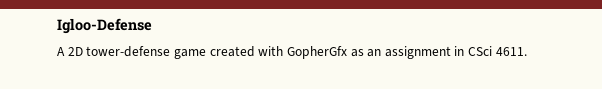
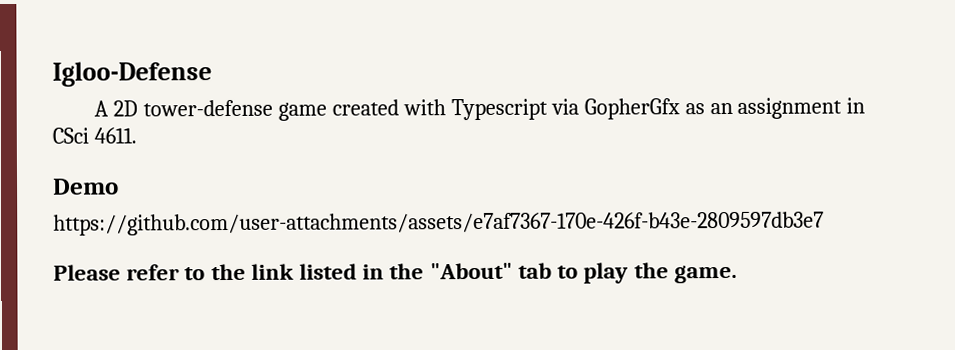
(284, 51) none -> [450,98,579,121] Typescript via
(527, 51) none -> [53,178,119,195] [53,211,824,236] [53,262,737,284] // Demo // https://github.com/user-attachments/assets/e7af7367-170e-426f-b43e-2809597db3e7 // Please refer to the link listed in the "About" tab to play the game.

